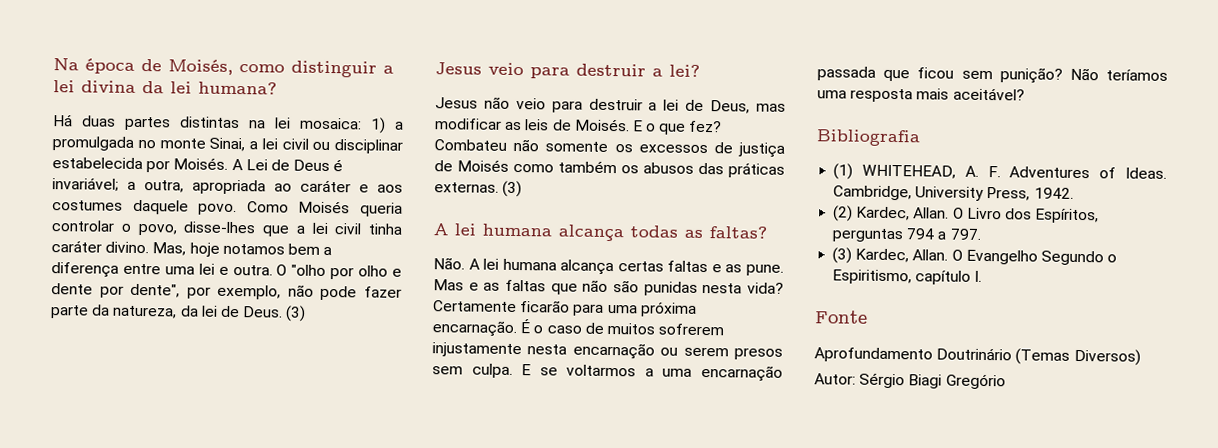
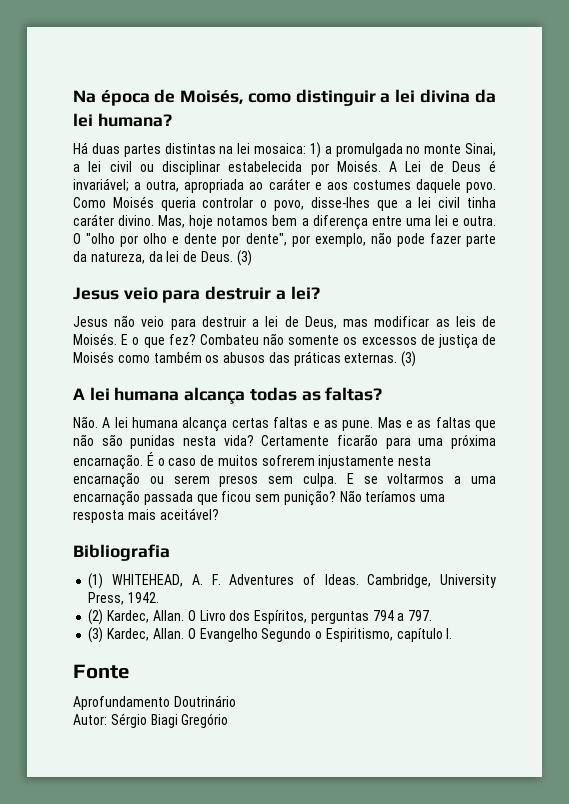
[1015,348,1141,366] (Temas Diversos) -> (236, 701) none

